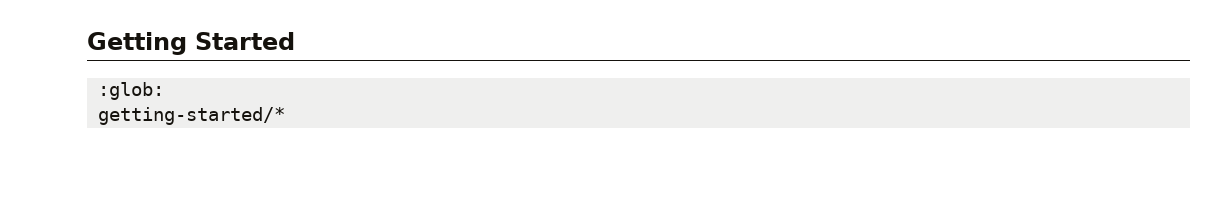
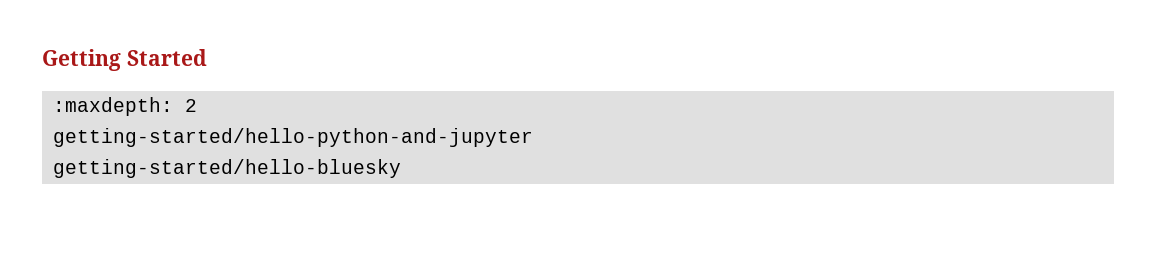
[98,82,165,100] [98,107,286,125] :glob: // getting-started/* -> [52,97,197,116] [52,128,533,147] [52,159,401,178] :maxdepth: 2 // getting-started/hello-python-and-jupyter // getting-started/hello-bluesky

